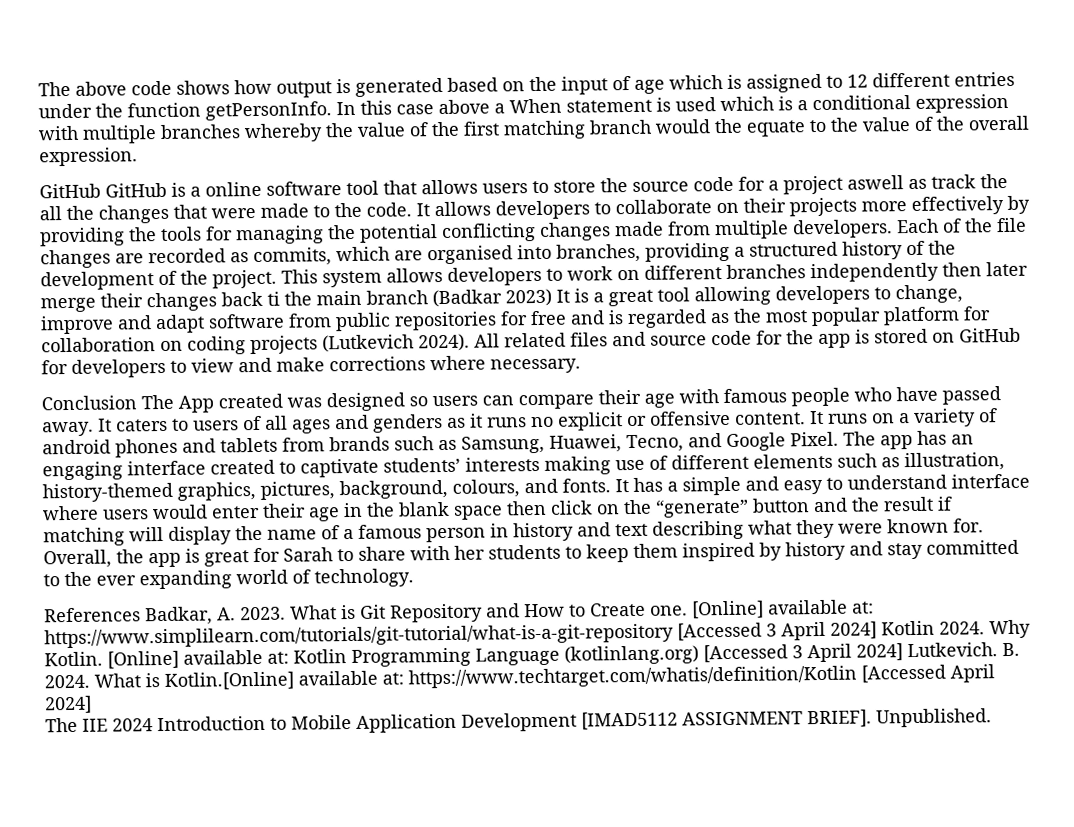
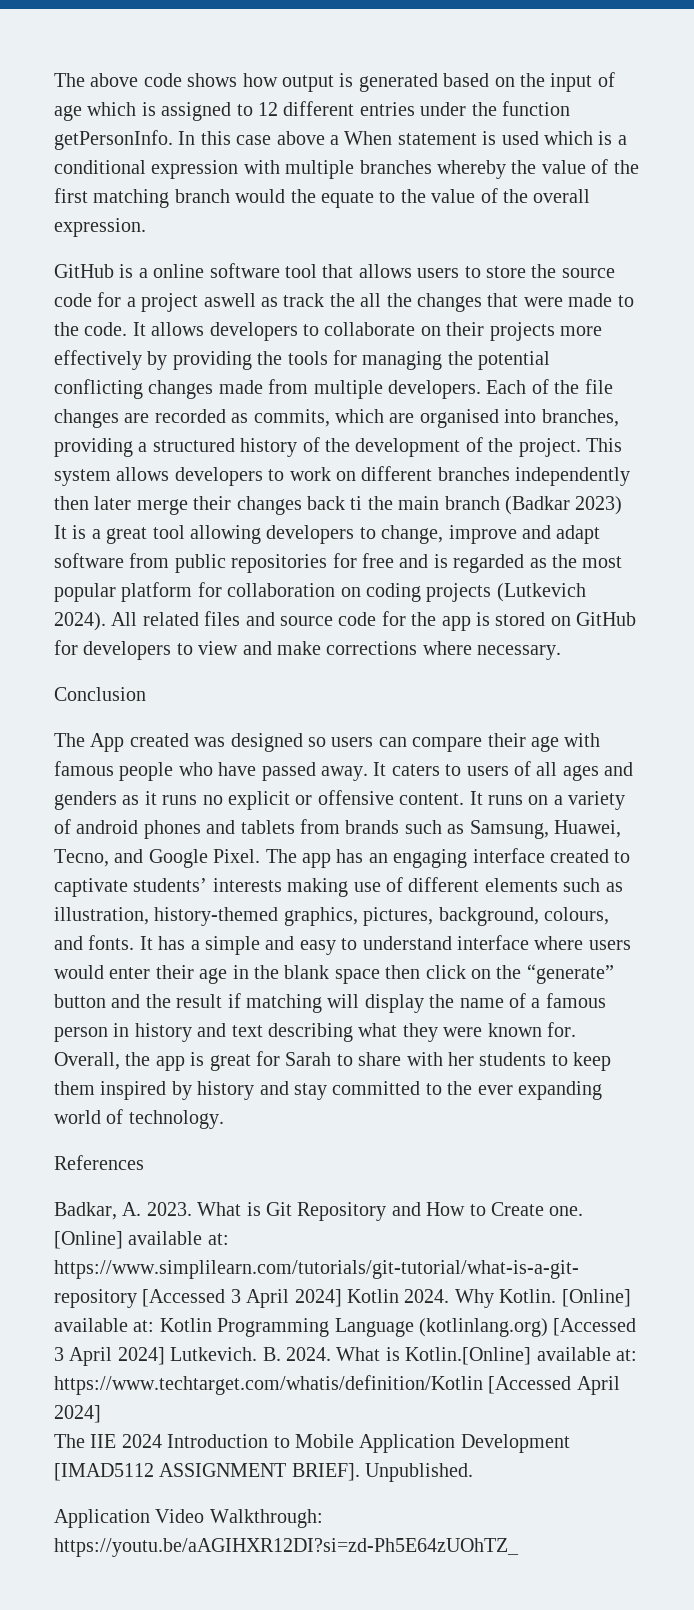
[105,182,167,198] GitHub -> (114, 271) none
(137, 403) none -> (146, 694) //
(141, 615) none -> (144, 1162) //
(992, 718) none -> [54,1509,323,1528] [54,1538,519,1557] // Application Video Walkthrough: https://youtu.be/aAGIHXR12DI?si=zd-Ph5E64zUOhTZ_

